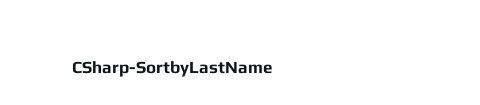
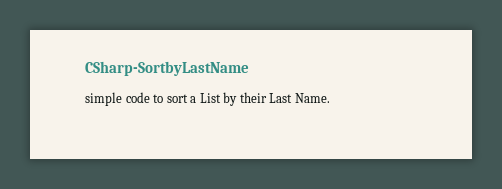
(273, 69) none -> [85,92,330,106] // simple code to sort a List by their Last Name.

